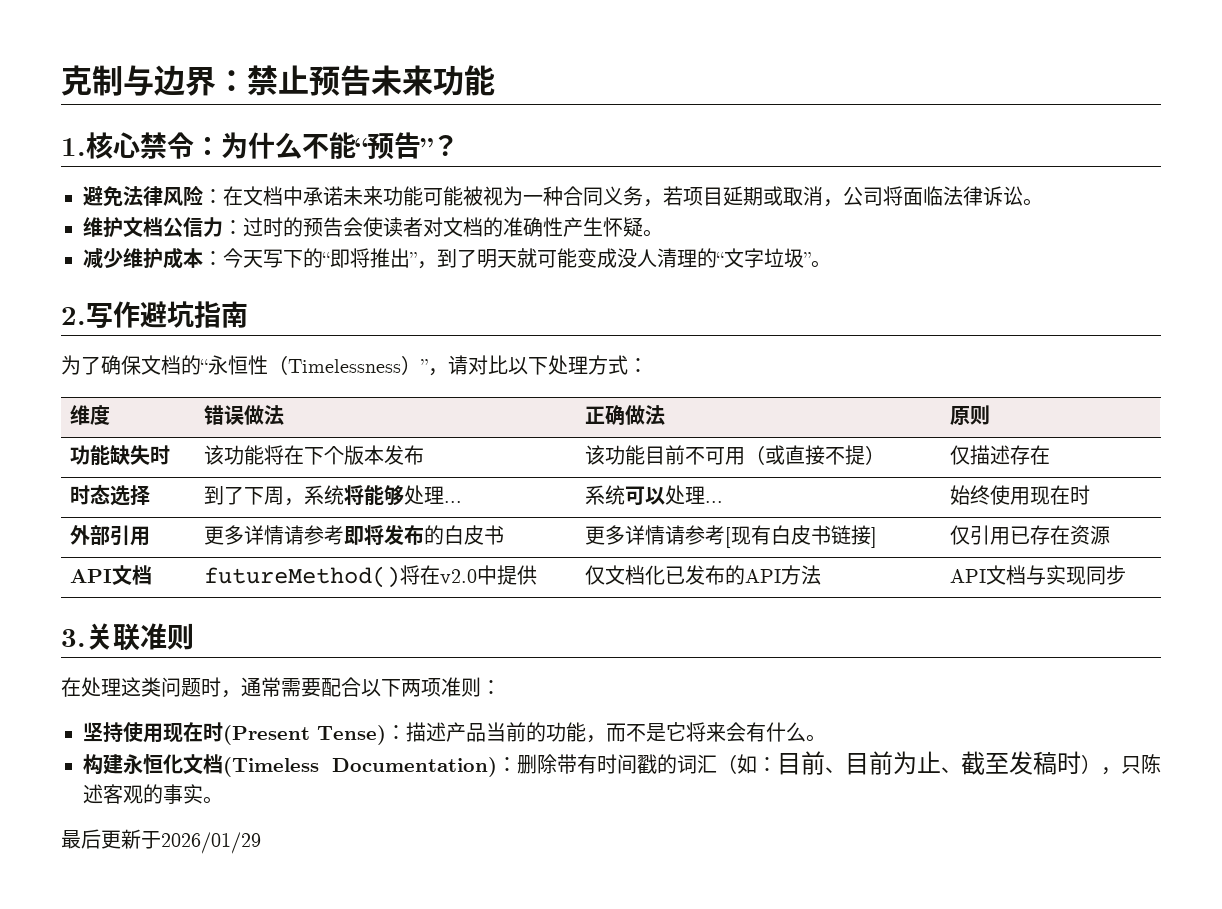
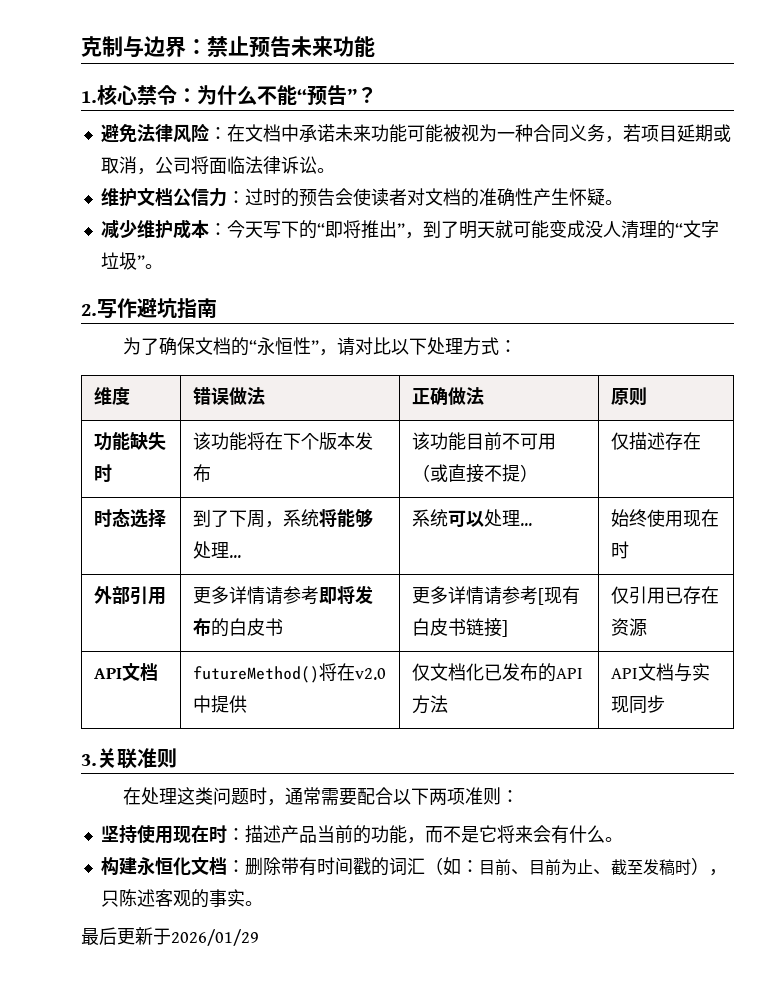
[268,355,421,375] （Timelessness） -> (311, 346) none
[223,725,386,745] (Present Tense) -> (227, 834) none
[223,757,497,777] (Timeless Documentation) -> (227, 866) none

